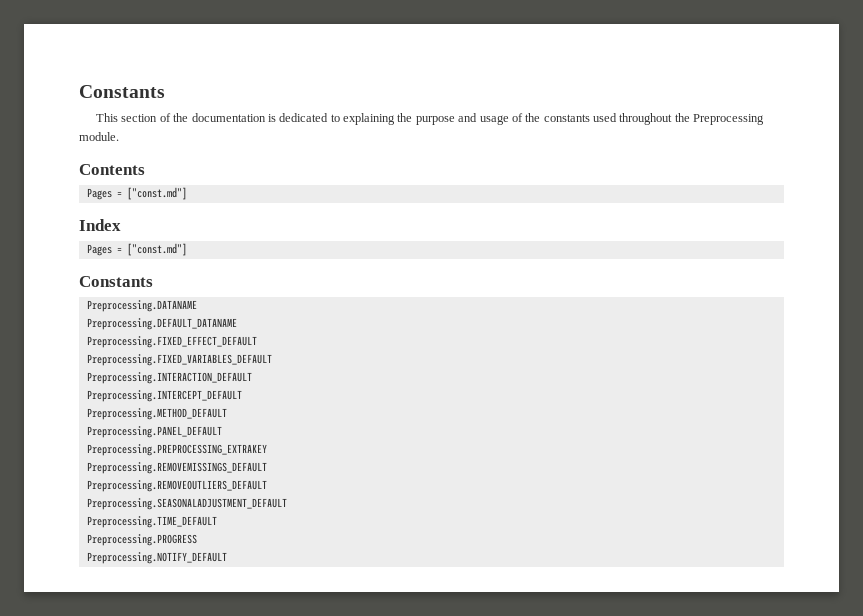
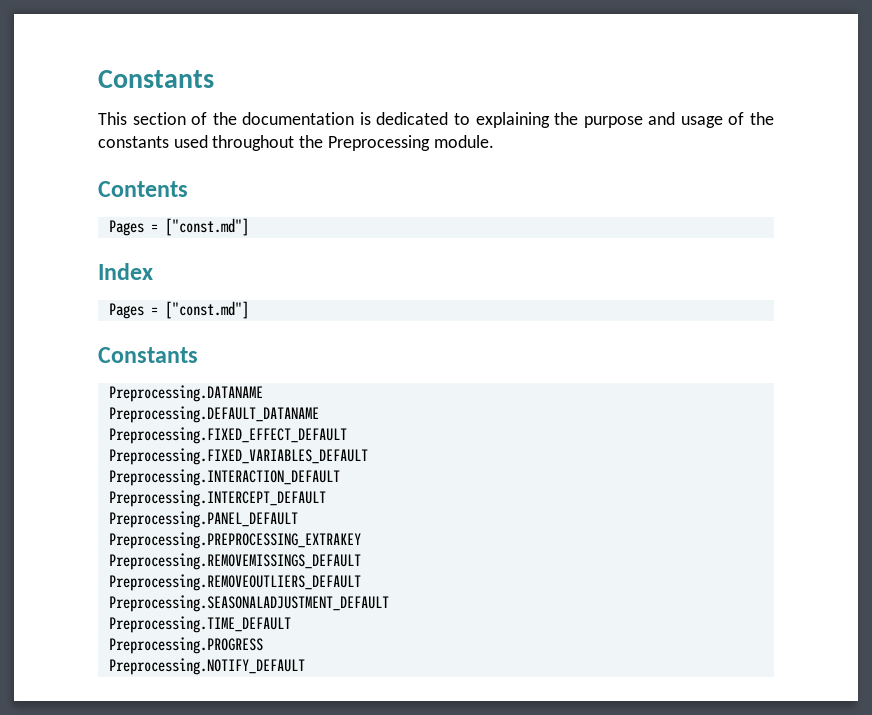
[86,408,227,420] // Preprocessing.METHOD_DEFAULT -> (326, 498) none

